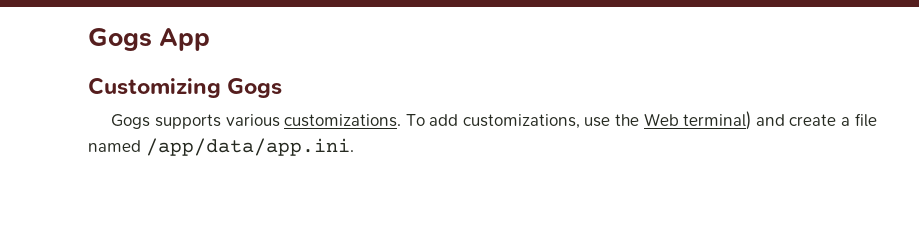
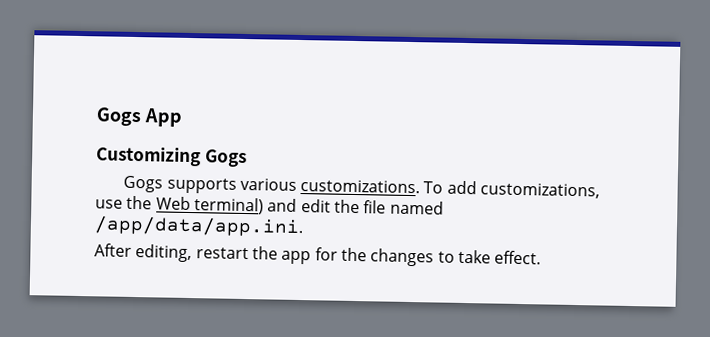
[789,114,851,126] create a -> [300,199,360,214] edit the
(354, 147) none -> [94,243,542,267] // After editing, restart the app for the changes to take effect.

